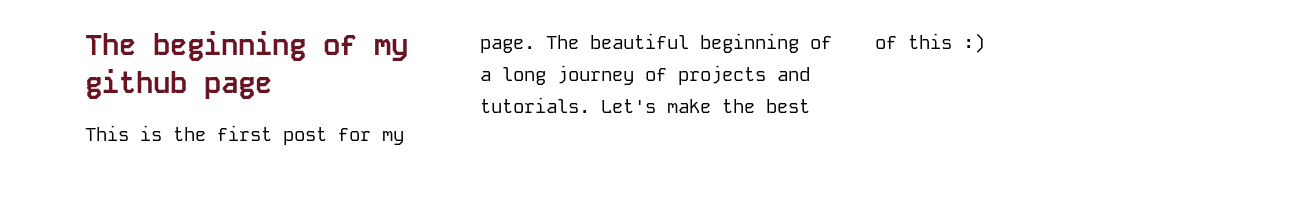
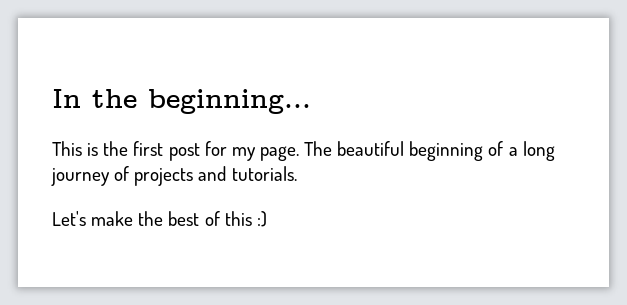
[85,31,408,61] [85,69,272,99] The beginning of my github page -> [52,89,311,114] In the beginning...
(590, 105) none -> (297, 173) //

